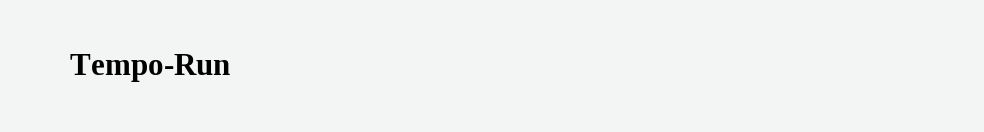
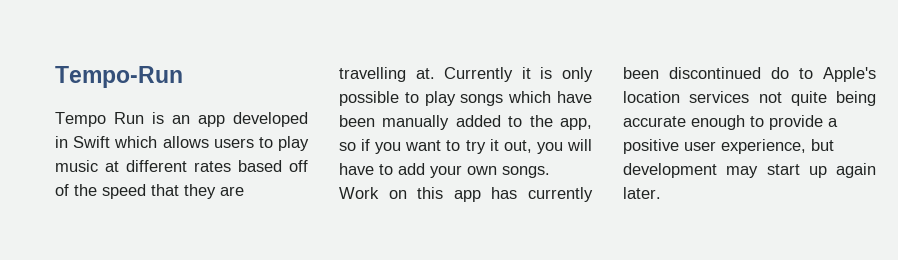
(230, 68) none -> [55,112,308,127] [55,136,309,151] [55,160,308,172] [55,184,244,199] [339,67,593,82] [339,91,592,106] [339,115,592,130] [339,139,592,154] [339,163,550,178] [339,187,593,202] [623,67,876,82] [623,91,876,106] [623,115,838,130] [623,139,834,154] [623,163,876,178] [623,187,661,199] // Tempo Run is an app developed in Swift which allows users to play music at different rates based off of the speed that they are travelling at. Currently it is only possible to play songs which have been manually added to the app, so if you want to try it out, you will have to add your own songs. Work on this app has currently been discontinued do to Apple's location services not quite being accurate enough to provide a positive user experience, but development may start up again later.

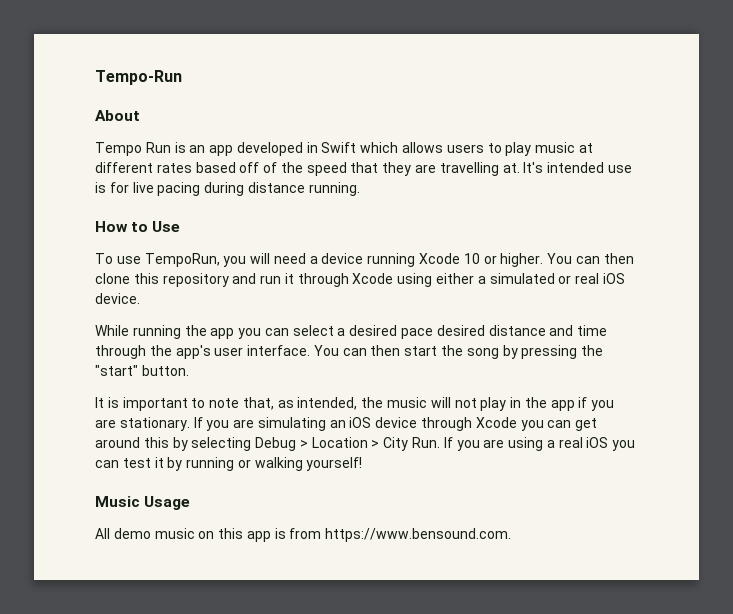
(183, 77) none -> [95,110,140,121] // About
[444,67,593,82] [339,91,592,106] [339,115,592,130] [339,139,592,154] [339,163,550,178] [339,187,593,202] [623,67,876,82] [623,91,876,106] [623,115,838,130] [623,139,834,154] [623,163,876,178] [623,187,661,199] Currently it is only possible to play songs which have been manually added to the app, so if you want to try it out, you will have to add your own songs. Work on this app has currently been discontinued do to Apple's location services not quite being accurate enough to provide a positive user experience, but development may start up again later. -> [523,162,632,173] [95,182,360,196] [95,221,181,232] [95,253,634,267] [95,273,625,287] [95,293,140,304] [95,325,608,339] [95,345,604,359] [95,365,189,376] [95,397,615,411] [95,417,598,431] [95,437,636,451] [95,457,363,471] [95,496,191,510] [95,528,512,542] It's intended use is for live pacing during distance running. // How to Use // To use TempoRun, you will need a device running Xcode 10 or higher. You can then clone this repository and run it through Xcode using either a simulated or real iOS device. // While running the app you can select a desired pace desired distance and time through the app's user interface. You can then start the song by pressing the "start" button. // It is important to note that, as intended, the music will not play in the app if you are stationary. If you are simulating an iOS device through Xcode you can get around this by selecting Debug > Location > City Run. If you are using a real iOS you can test it by running or walking yourself! // Music Usage // All demo music on this app is from https://www.bensound.com.

